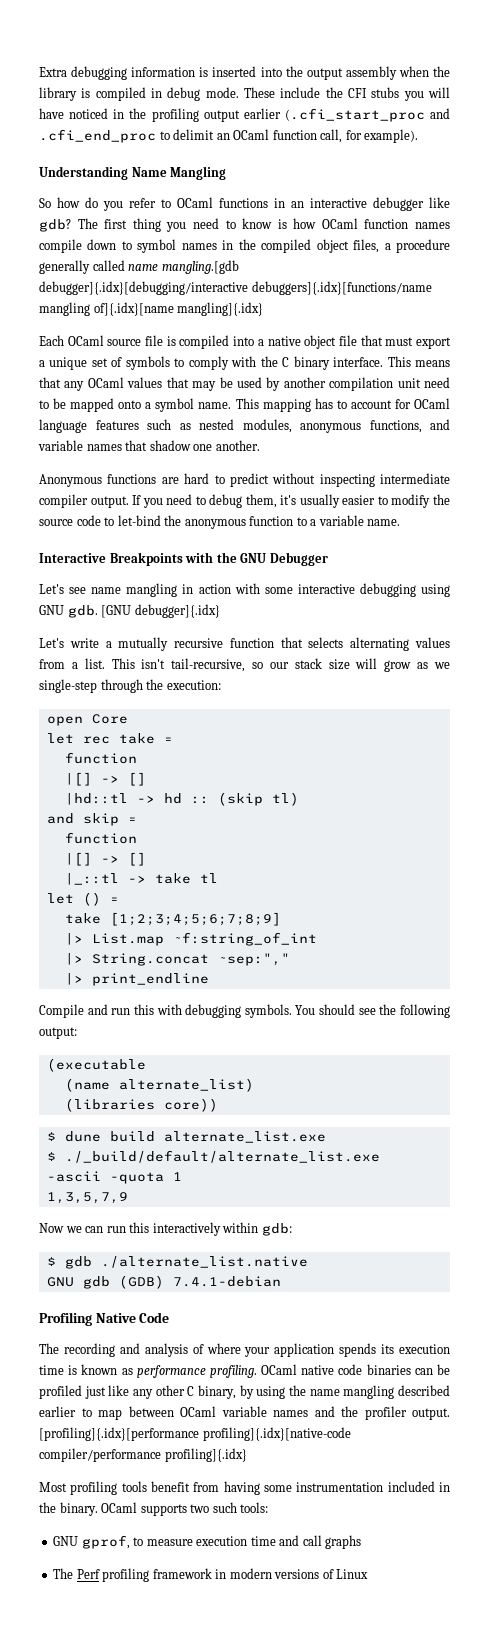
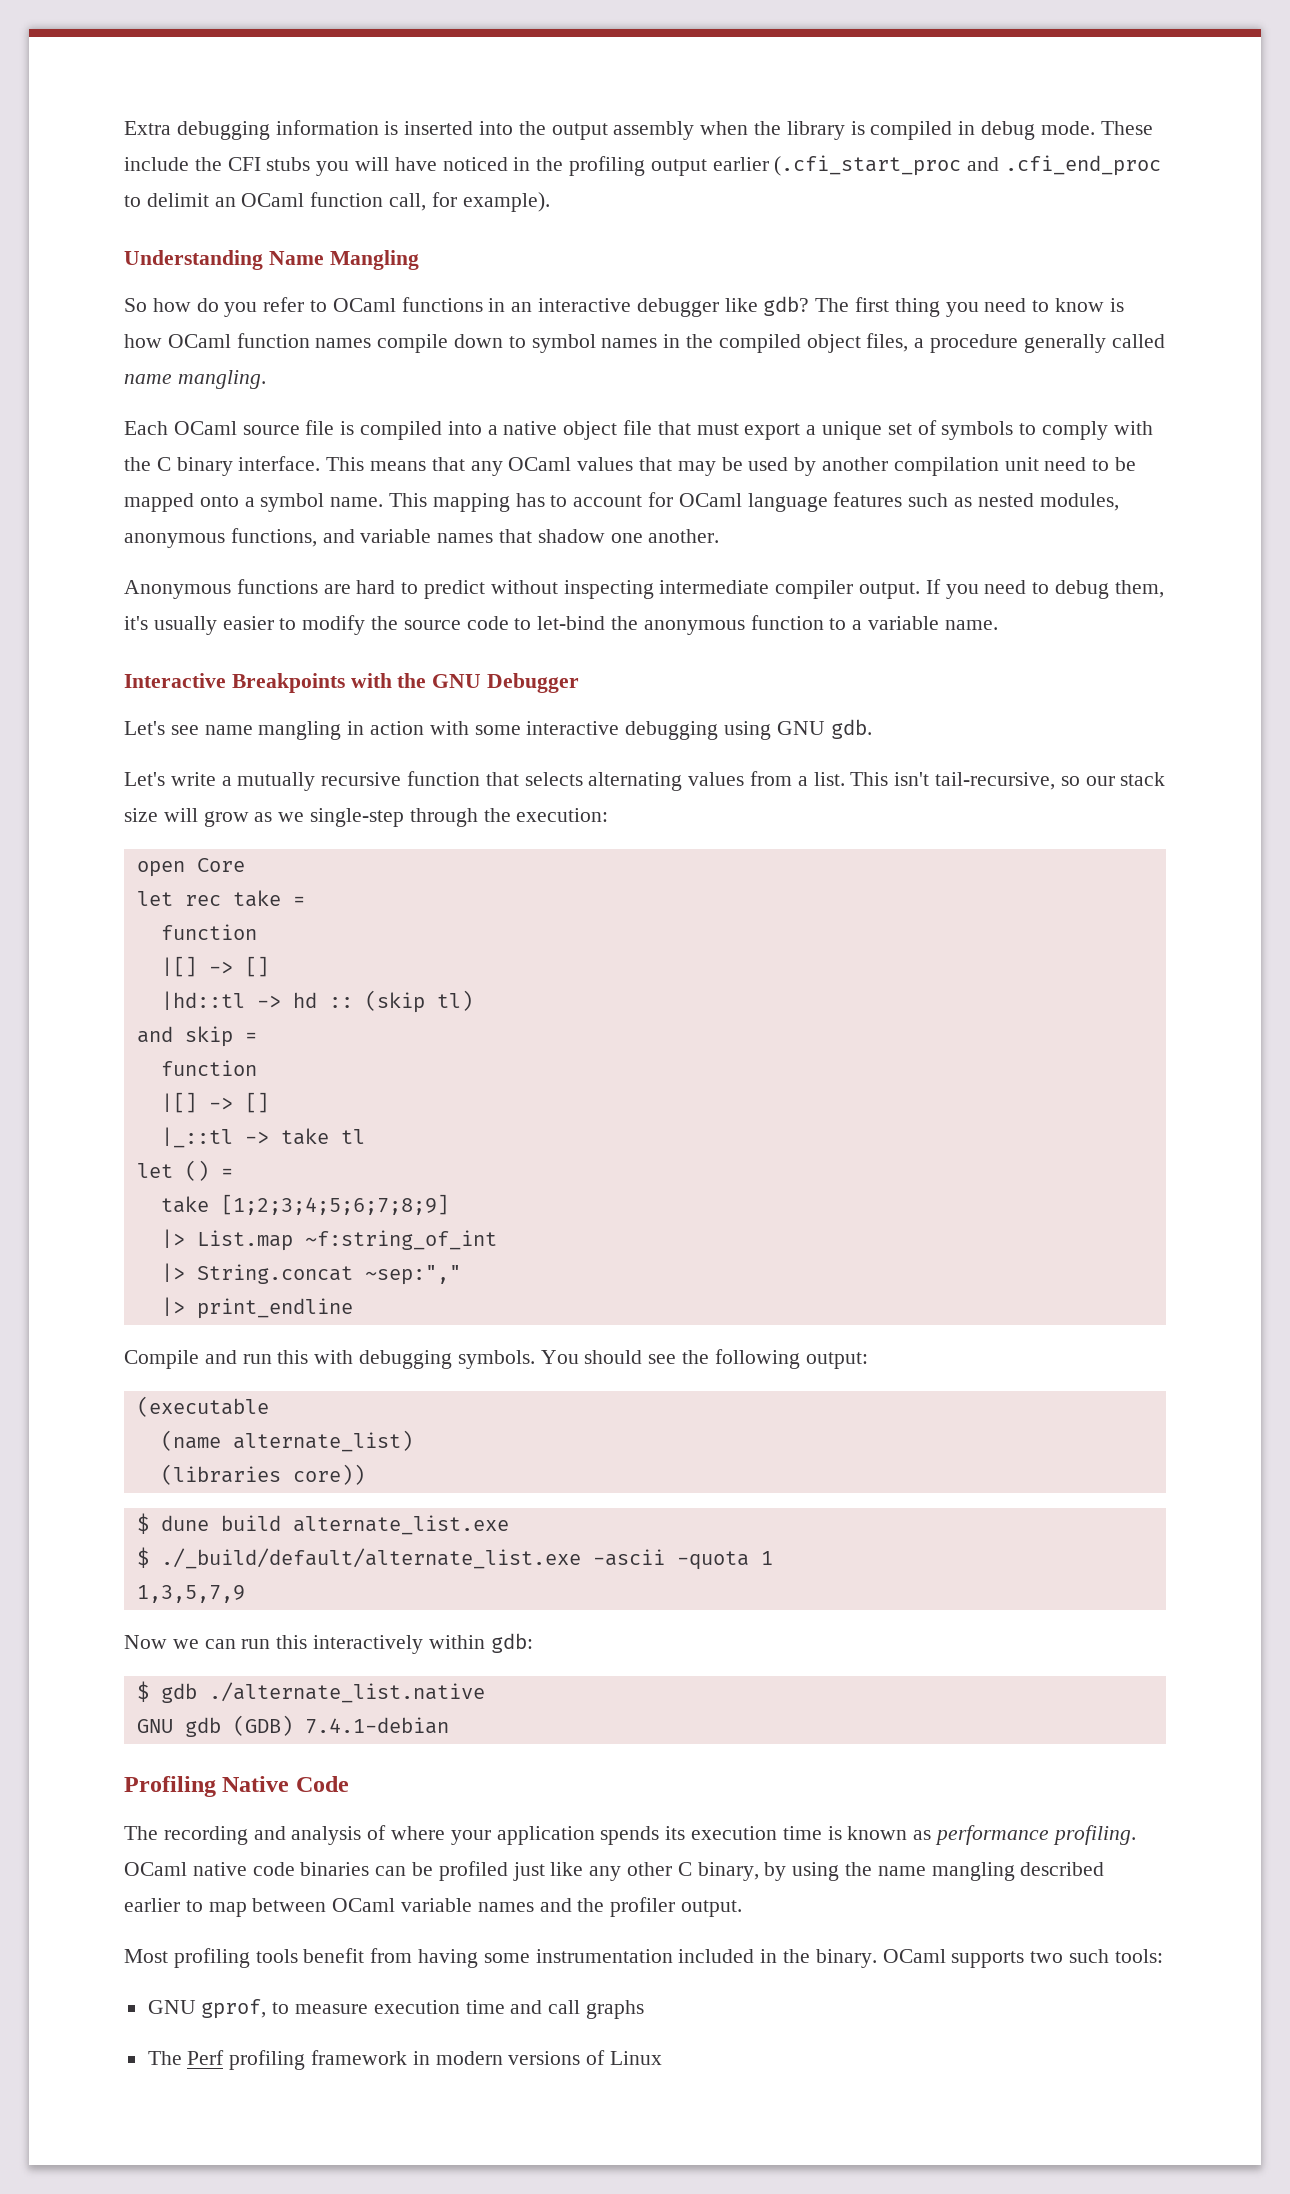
[161,260,239,274] [39,281,432,295] [39,302,264,316] mangling.[gdb debugger]{.idx}[debugging/interactive debuggers]{.idx}[functions/name mangling of]{.idx}[name mangling]{.idx} -> [177,370,266,389] mangling.
[101,604,220,618] [GNU debugger]{.idx} -> (872, 729) none
[39,1427,351,1441] [39,1448,247,1462] [profiling]{.idx}[performance profiling]{.idx}[native-code compiler/performance profiling]{.idx} -> (743, 1908) none

